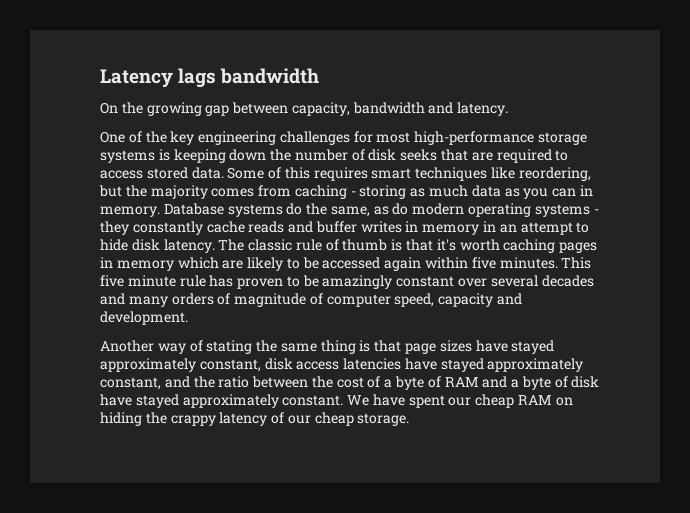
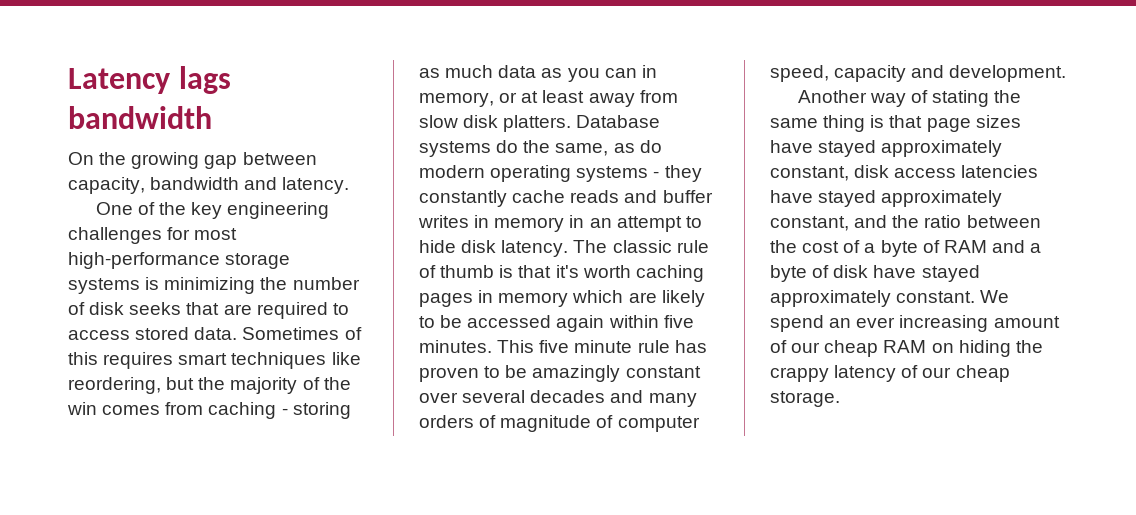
[173,149,267,163] keeping down -> [164,277,256,294] minimizing
[227,167,265,179] Some -> [242,327,340,340] Sometimes
(208, 192) none -> [302,377,351,390] [67,402,97,415] of the win
[100,206,160,217] memory. -> [419,90,678,107] [419,115,572,132] memory, or at least away from slow disk platters.
[372,394,445,408] have spent -> [770,315,1060,332] [770,340,787,353] spend an ever increasing amount of

